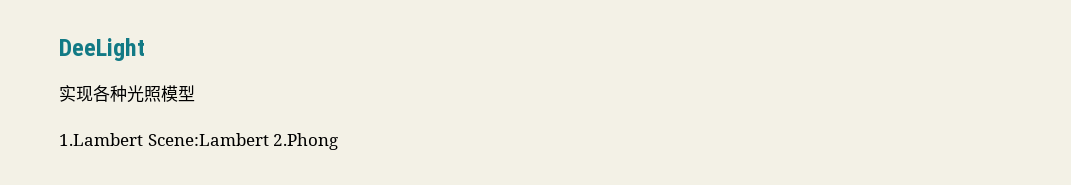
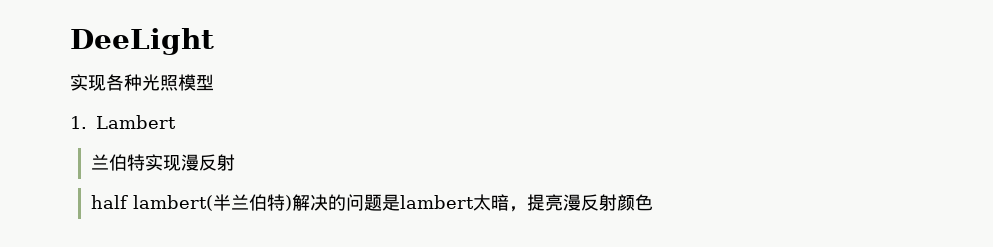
[59,133,339,150] 1.Lambert Scene:Lambert 2.Phong -> [70,115,176,129] [90,154,235,171] [90,194,653,212] 1. Lambert // 兰伯特实现漫反射 // half lambert(半兰伯特)解决的问题是lambert太暗，提亮漫反射颜色

